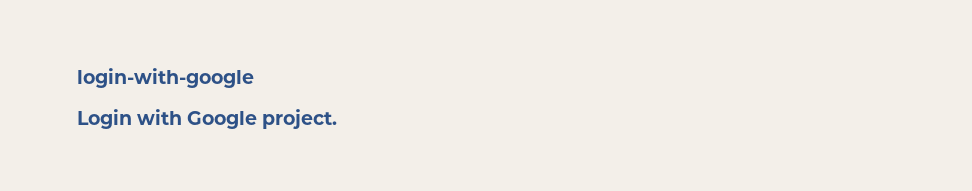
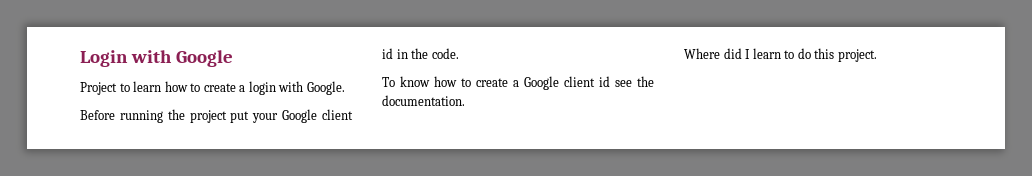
[77,68,254,88] login-with-google // -> (80, 58) none
(258, 120) none -> [80,81,345,95] [80,109,353,123] [382,48,459,59] [382,76,654,90] [382,95,465,106] [684,48,835,59] // Project to learn how to create a login with Google. // Before running the project put your Google client id in the code. // To know how to create a Google client id see the documentation. // Where did I learn to do this

